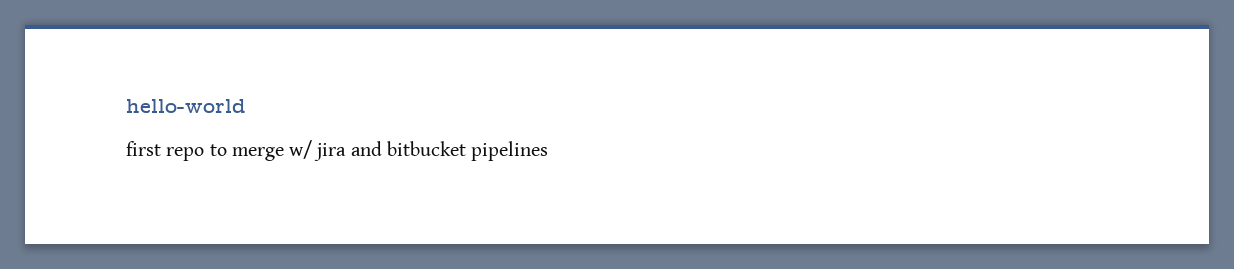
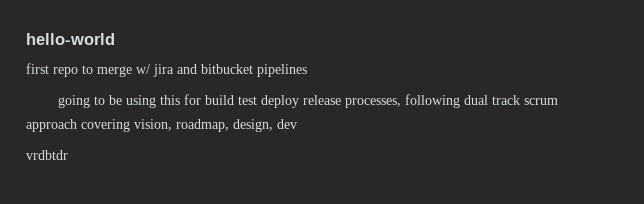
(549, 151) none -> [58,94,559,108] [26,119,297,132] [26,150,68,160] // going to be using this for build test deploy release processes, following dual track scrum approach covering vision, roadmap, design, dev // vrdbtdr

